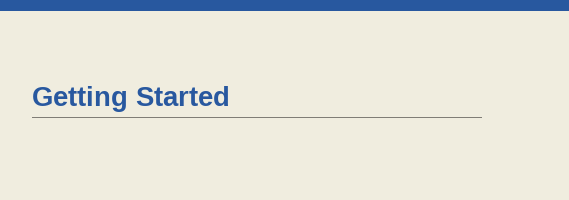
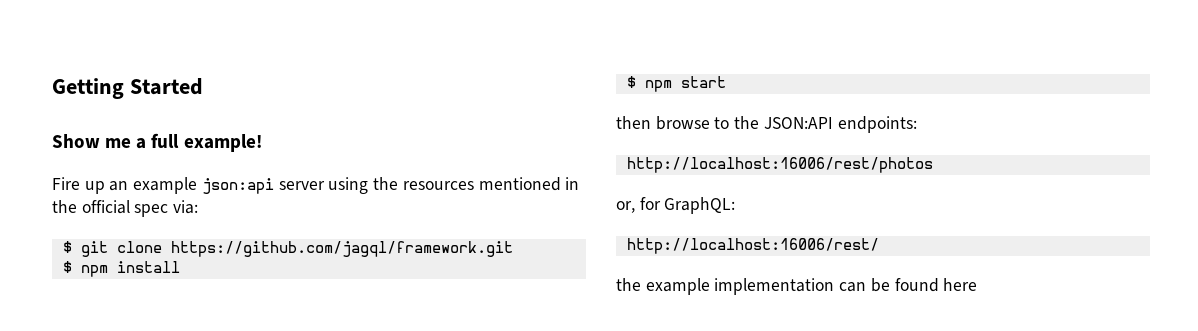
(230, 96) none -> [52,133,262,152] [52,177,580,194] [52,200,199,217] [62,241,513,257] [62,261,180,277] [626,76,726,92] [616,116,917,133] [626,157,933,173] [616,197,736,214] [626,238,879,254] [616,278,978,295] // Show me a full example! // Fire up an example json:api server using the resources mentioned in the official spec via: // $ git clone https://github.com/jagql/framework.git // $ npm install // $ npm start // then browse to the JSON:API endpoints: // http://localhost:16006/rest/photos // or, for GraphQL: // http://localhost:16006/rest/ // the example implementation can be found here

